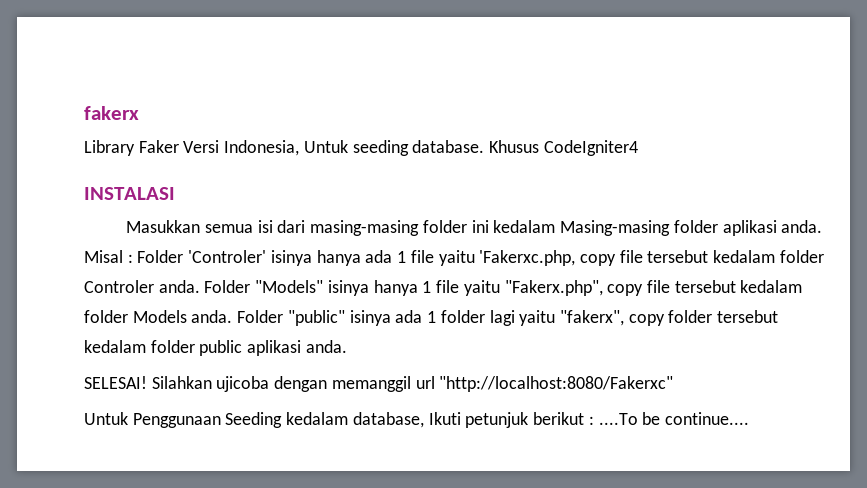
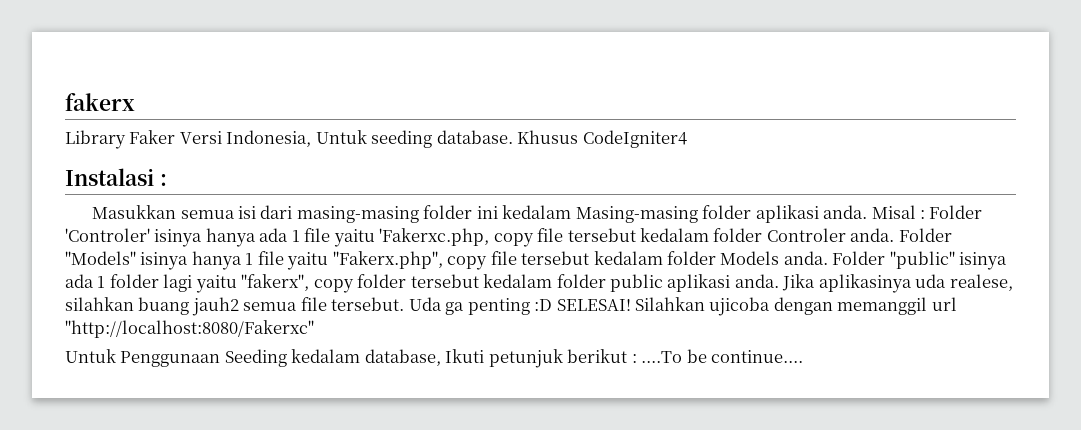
[84,187,175,200] INSTALASI -> [65,168,167,186] Instalasi :
(347, 346) // -> [782,274,1013,293] [65,297,553,316] Jika aplikasinya uda realese, silahkan buang jauh2 semua file tersebut. Uda ga penting :D

